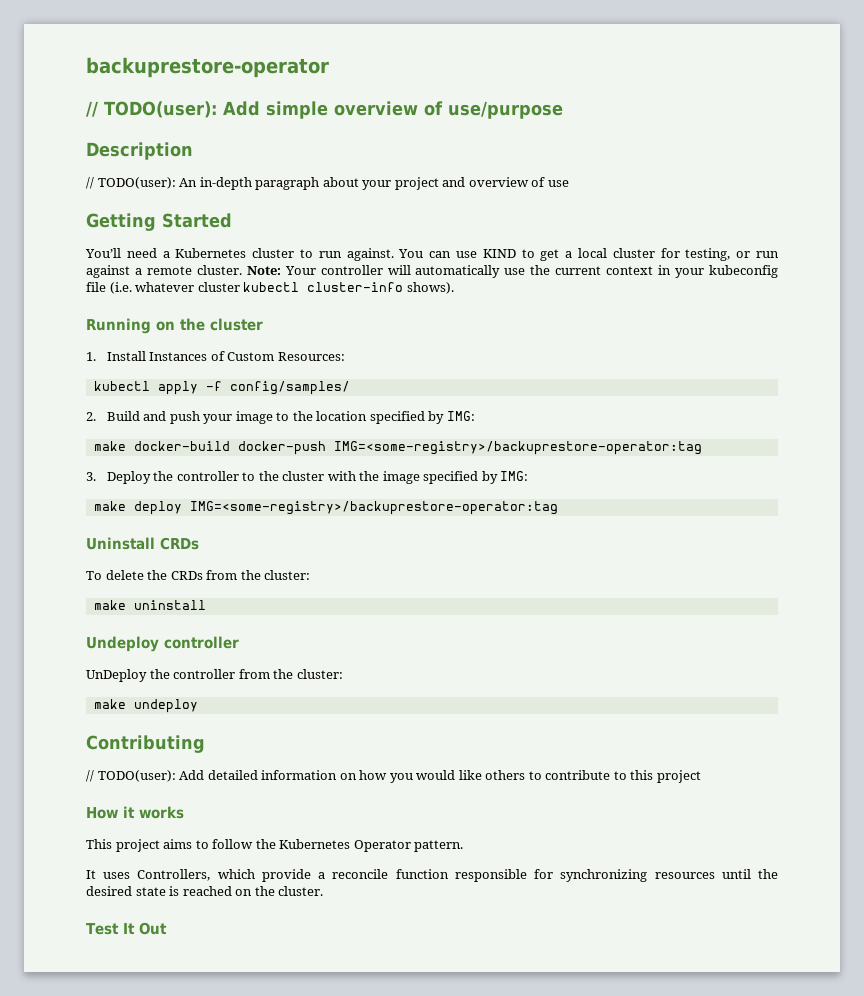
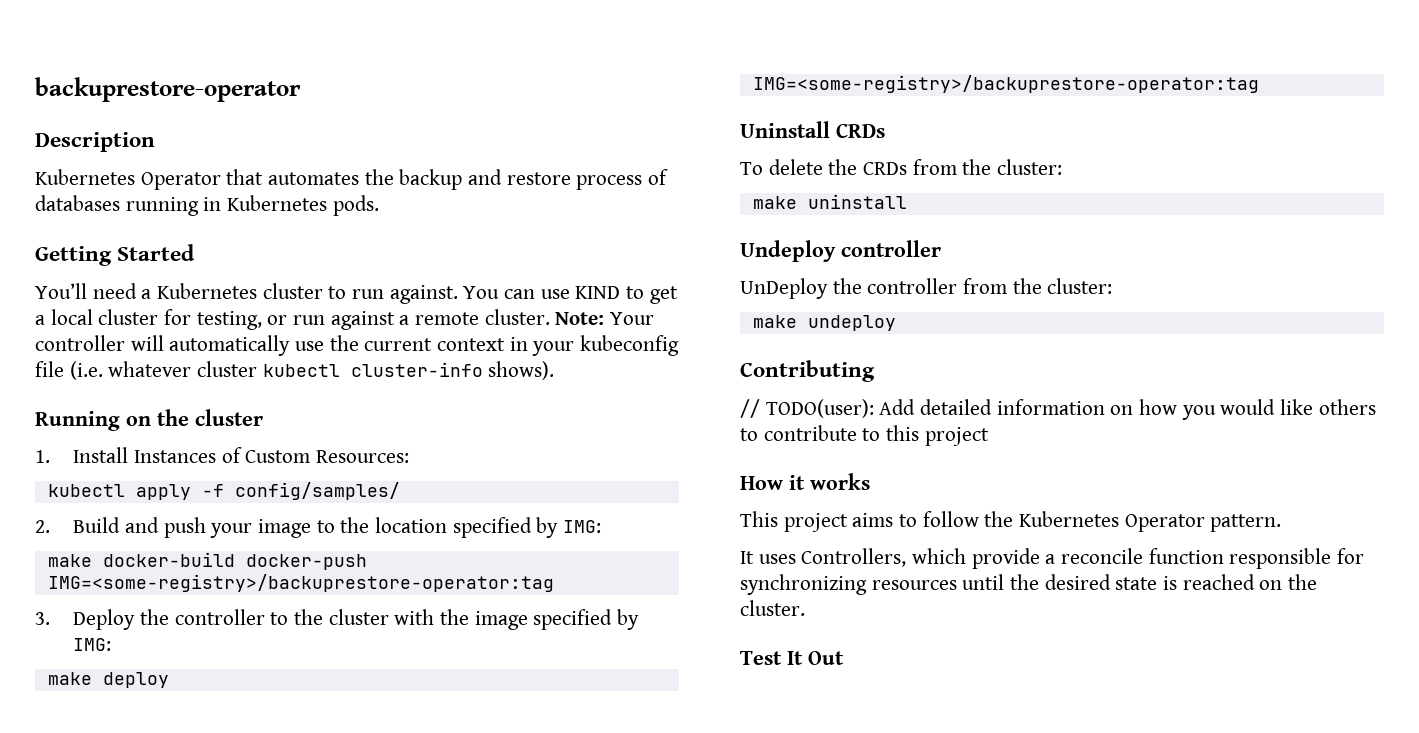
[86,101,563,119] [86,142,193,160] [86,177,569,190] // TODO(user): Add simple overview of use/purpose // Description // // TODO(user): An in-depth paragraph about your project and overview of use -> [35,132,155,152] [35,169,669,190] [35,195,379,216] Description // Kubernetes Operator that automates the backup and restore process of databases running in Kubernetes pods.

